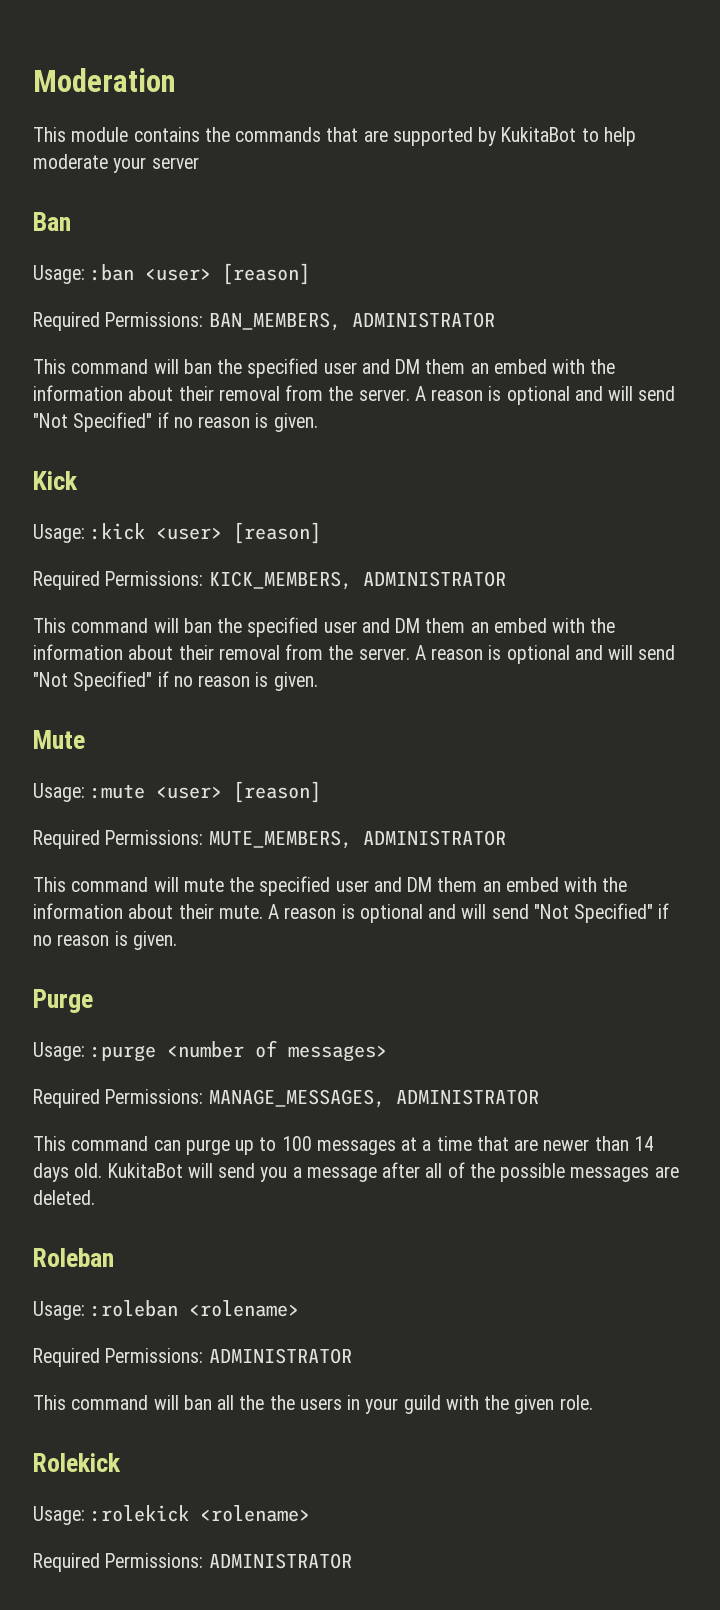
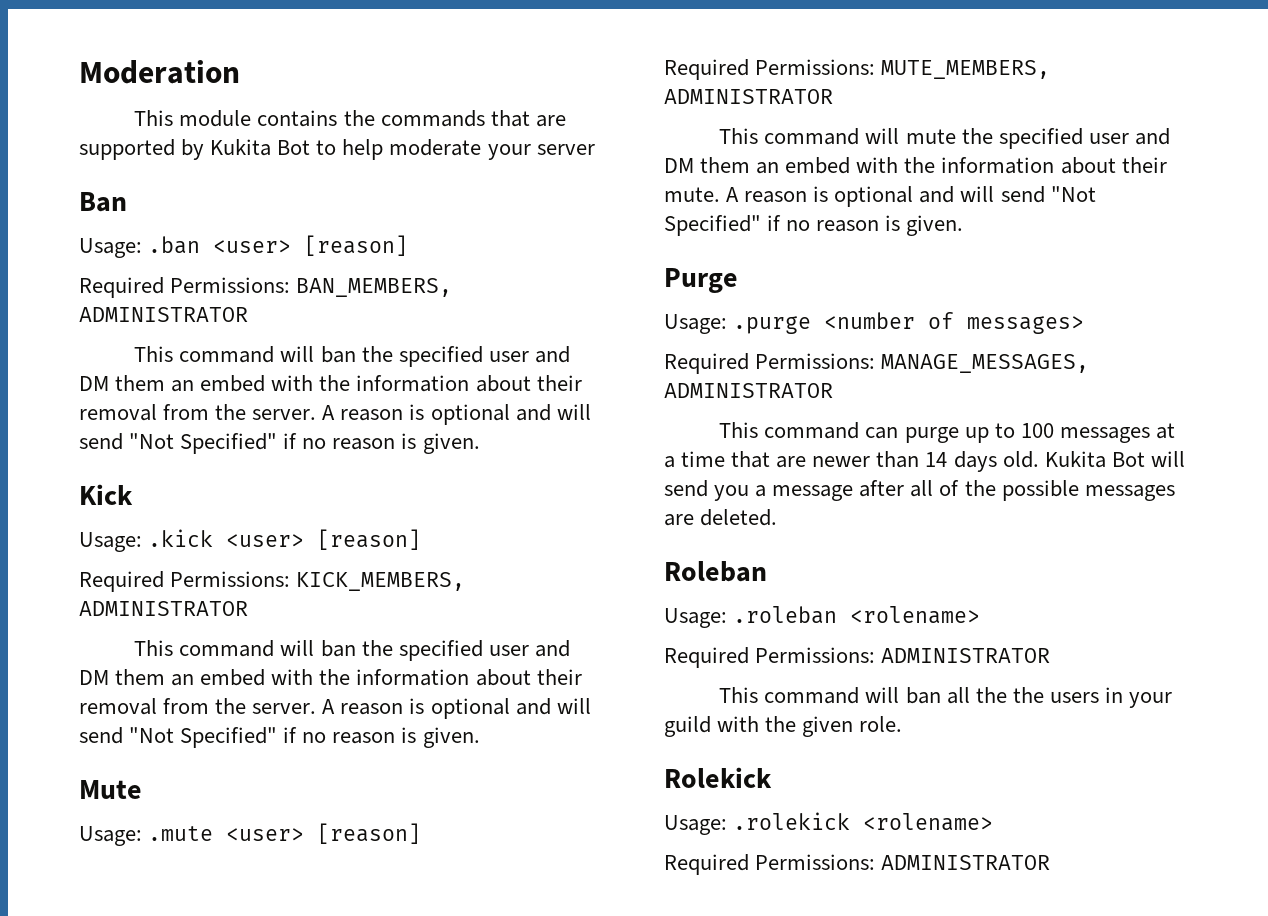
[501,127,577,142] KukitaBot -> [210,139,311,156] Kukita Bot
[90,264,135,281] :ban -> [148,236,201,254] .ban
[90,523,146,540] :kick -> [148,529,214,547] .kick
[90,784,146,799] :mute -> [148,826,214,841] .mute
[90,1045,157,1062] :purge -> [733,316,812,334] .purge
[107,1163,183,1178] KukitaBot -> [1044,451,1145,468] Kukita Bot
[90,1300,179,1317] :roleban -> [733,606,838,624] .roleban
[90,1505,190,1522] :rolekick -> [733,812,851,830] .rolekick

